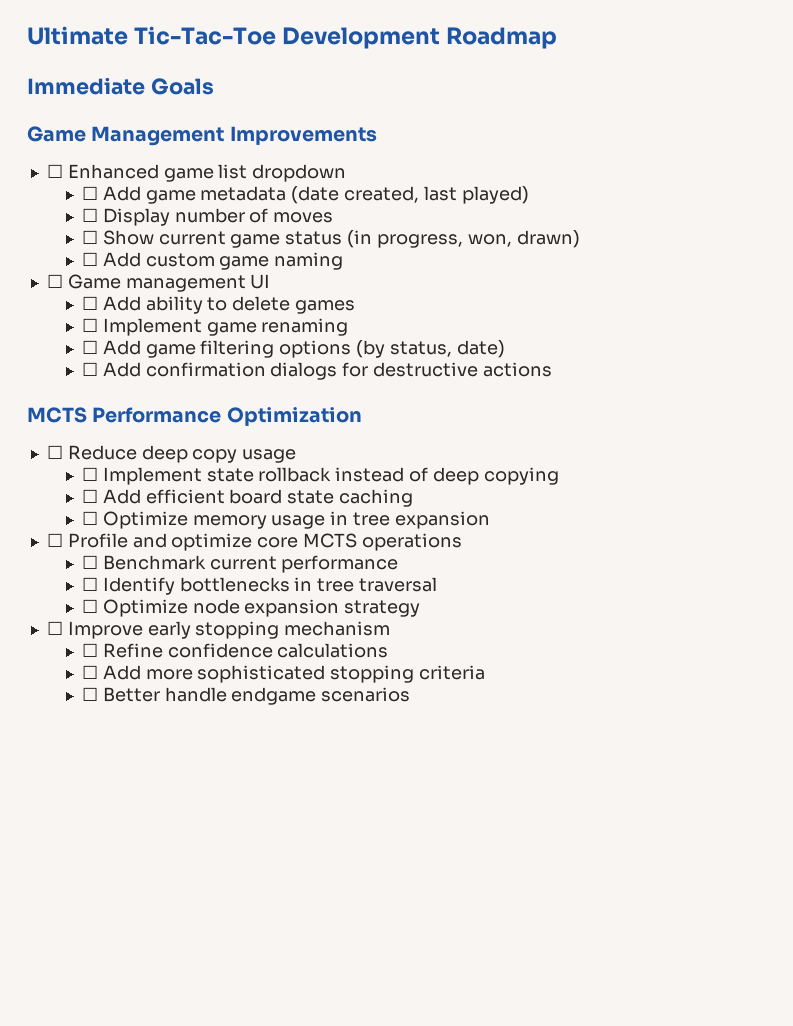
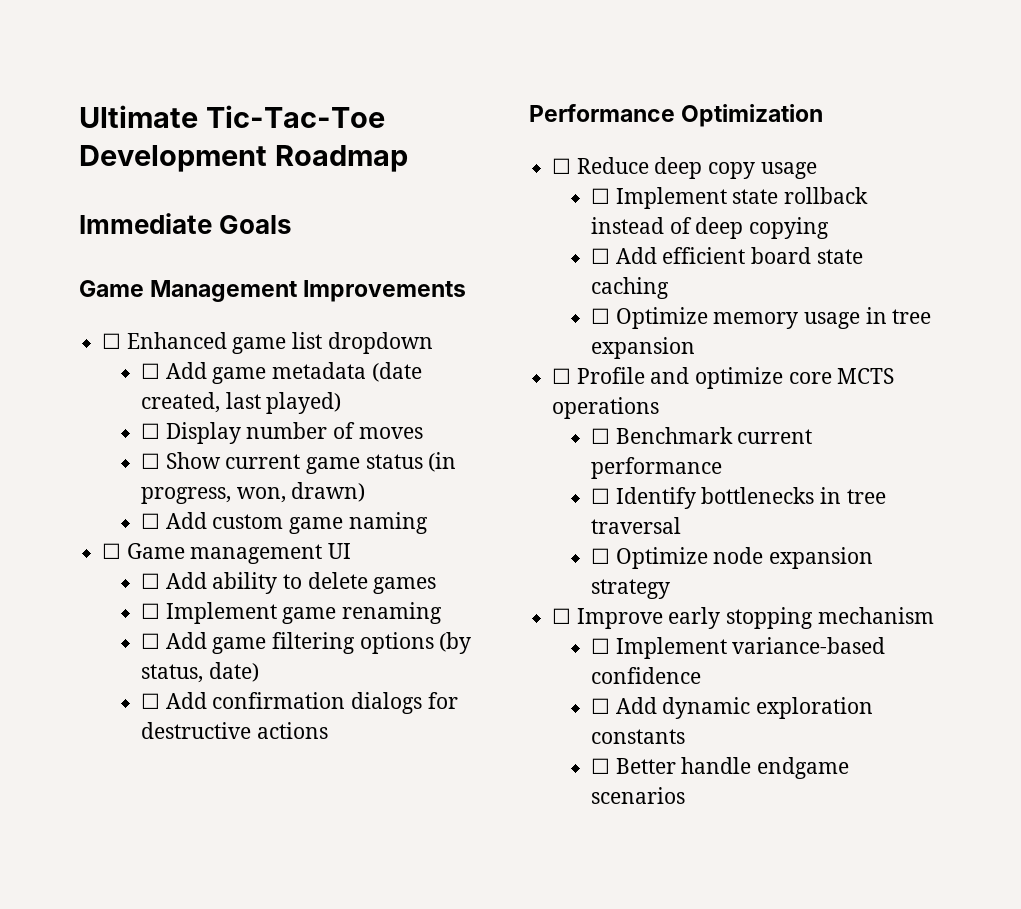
[27,407,87,423] MCTS -> (328, 730) none
[102,643,163,658] Refine -> [615,637,886,659] Implement variance-based
[277,643,389,658] [81,665,486,683] calculations // ☐ Add more sophisticated stopping criteria -> [591,697,874,719] [591,729,686,744] // ☐ Add dynamic exploration constants

